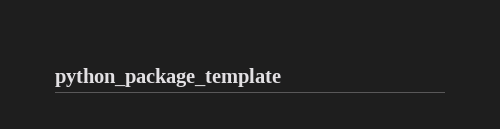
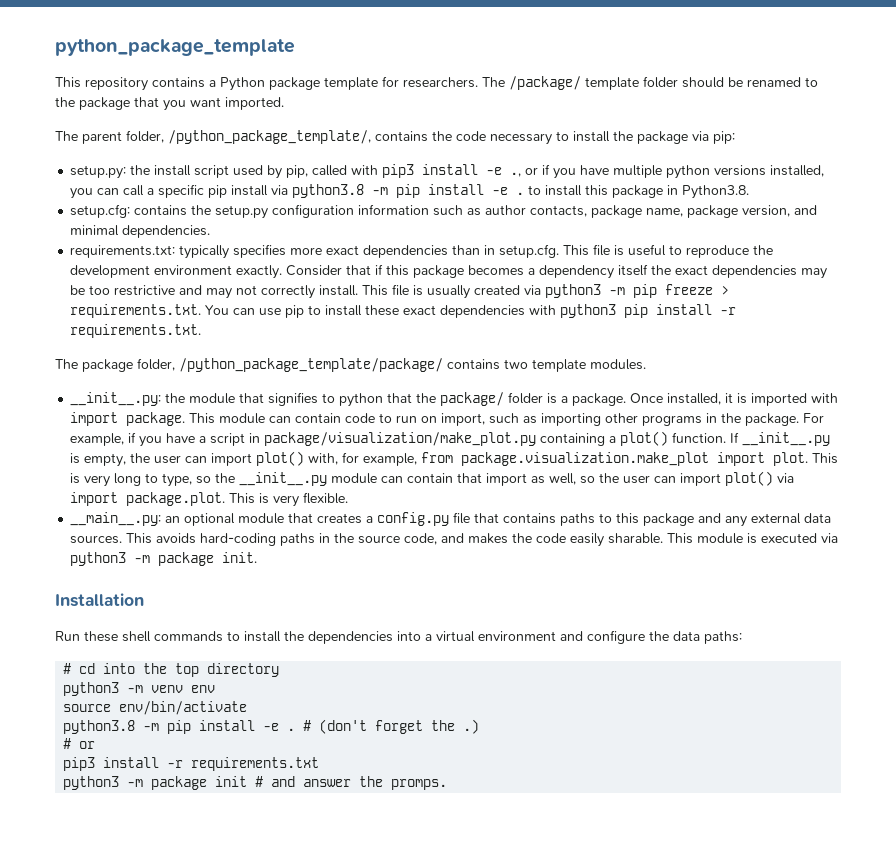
(281, 77) none -> [55,76,818,91] [55,97,284,111] [55,130,735,145] [70,164,825,179] [70,184,750,199] [70,204,818,219] [70,225,211,238] [70,244,774,259] [70,264,828,279] [70,284,730,299] [70,304,737,318] [70,324,202,338] [55,358,646,372] [70,392,839,407] [70,412,825,426] [70,431,831,447] [70,451,839,467] [70,471,795,487] [70,492,349,507] [70,512,832,527] [70,533,839,547] [70,552,258,566] [55,593,144,607] [55,630,742,644] [63,663,280,677] [63,682,216,696] [63,701,248,715] [63,719,480,734] [63,738,96,749] [63,757,320,771] [63,776,448,790] // This repository contains a Python package template for researchers. The /package/ template folder should be renamed to the package that you want imported. // The parent folder, /python_package_template/, contains the code necessary to install the package via pip: // setup.py: the install script used by pip, called with pip3 install -e ., or if you have multiple python versions installed, you can call a specific pip install via python3.8 -m pip install -e . to install this package in Python3.8. // setup.cfg: contains the setup.py configuration information such as author contacts, package name, package version, and minimal dependencies. // requirements.txt: typically specifies more exact dependencies than in setup.cfg. This file is useful to reproduce the development environment exactly. Consider that if this package becomes a dependency itself the exact dependencies may be too restrictive and may not correctly install. This file is usually created via python3 -m pip freeze > requirements.txt. You can use pip to install these exact dependencies with python3 pip install -r requirements.txt. // The package folder, /python_package_template/package/ contains two template modules. // __init__.py: the module that signifies to python that the package/ folder is a package. Once installed, it is imported with import package. This module can contain code to run on import, such as importing other programs in the package. For example, if you have a script in package/visualization/make_plot.py containing a plot() function. If __init__.py is empty, the user can import plot() with, for example, from package.visualization.make_plot import plot. This is very long to type, so the __init__.py module can contain that import as well, so the user can import plot() via import package.plot. This is very flexible. // __main__.py: an optional module that creates a config.py file that contains paths to this package and any external data sources. This avoids hard-coding paths in the source code, and makes the code easily sharable. This module is executed via python3 -m package init. // Installation // Run these shell commands to install the dependencies into a virtual environment and configure the data paths: // # cd into the top directory // python3 -m venv env // source env/bin/activate // python3.8 -m pip install -e . # (don't forget the .) // # or // pip3 install -r requirements.txt // python3 -m package init # and answer the promps.

